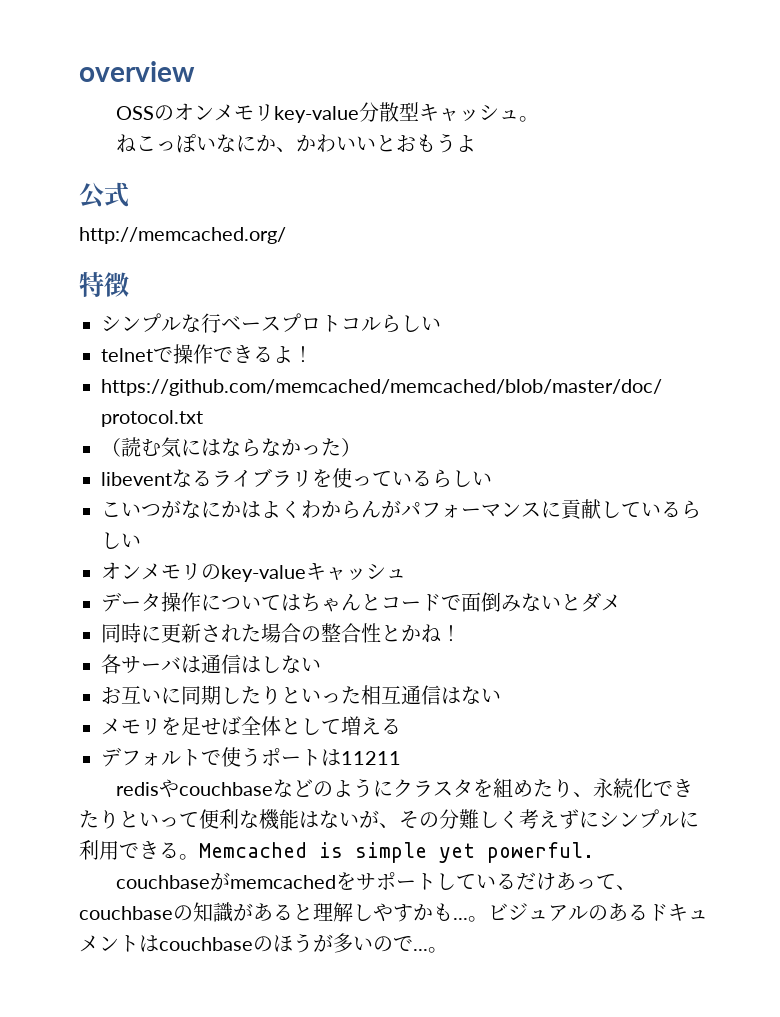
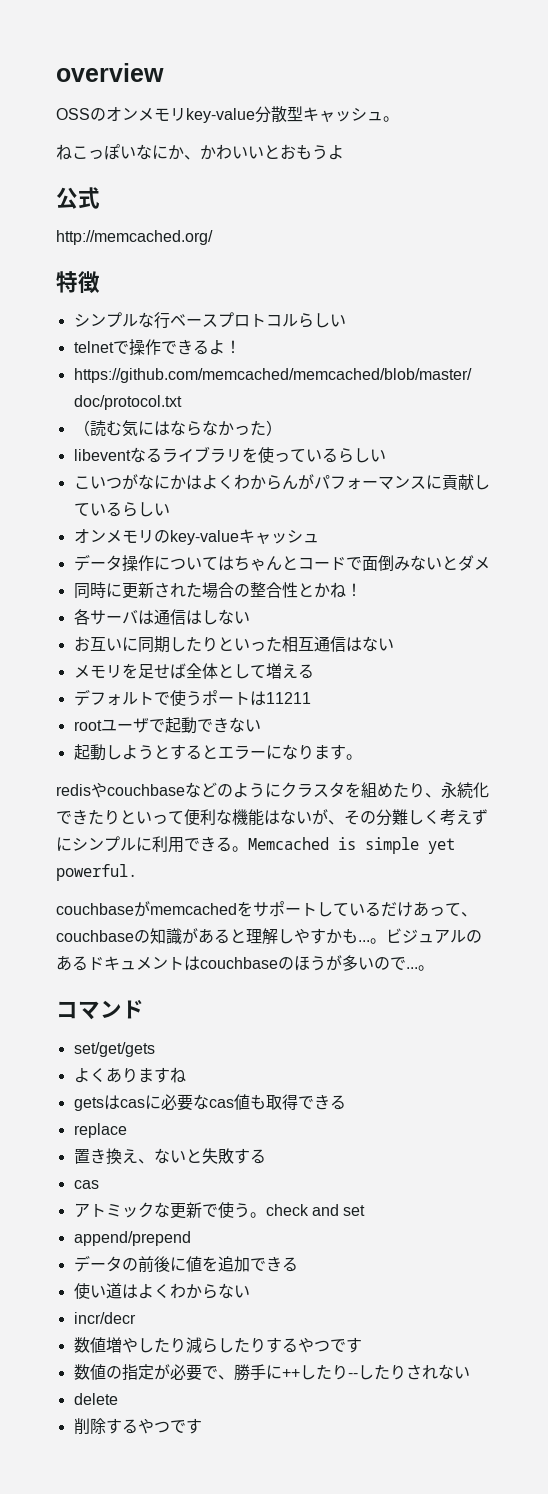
(401, 758) none -> [73,717,261,734] [73,744,362,761] // rootユーザで起動できない // 起動しようとするとエラーになります。
(448, 950) none -> [56,1000,144,1020] [73,1042,155,1057] [73,1067,186,1083] [73,1094,346,1111] [73,1123,127,1138] [73,1148,266,1165] [73,1180,99,1189] [73,1202,366,1219] [73,1231,191,1246] [73,1255,298,1273] [73,1283,250,1299] [73,1312,136,1324] [73,1337,362,1354] [73,1364,470,1381] [73,1393,118,1405] [73,1418,202,1434] // コマンド // set/get/gets // よくありますね // getsはcasに必要なcas値も取得できる // replace // 置き換え、ないと失敗する // cas // アトミックな更新で使う。check and set // append/prepend // データの前後に値を追加できる // 使い道はよくわからない // incr/decr // 数値増やしたり減らしたりするやつです // 数値の指定が必要で、勝手に++したり--したりされない // delete // 削除するやつです

